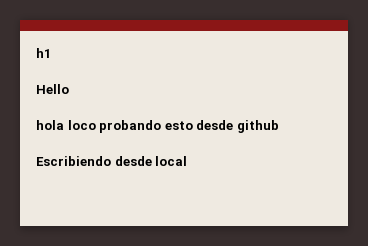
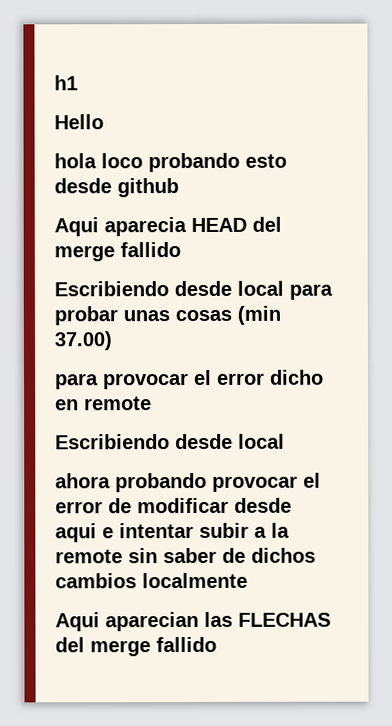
[36,156,188,166] Escribiendo desde local -> [54,216,282,237] [54,242,181,262] [54,280,333,300] [54,305,281,326] [54,331,112,351] [55,369,324,390] [55,396,152,411] [55,433,285,450] [55,472,321,493] [55,497,292,514] [55,522,290,543] [55,547,316,564] [55,572,248,589] [55,611,331,632] [55,636,217,657] Aqui aparecia HEAD del merge fallido // Escribiendo desde local para probar unas cosas (min 37.00) // para provocar el error dicho en remote // Escribiendo desde local // ahora probando provocar el error de modificar desde aqui e intentar subir a la remote sin saber de dichos cambios localmente // Aqui aparecian las FLECHAS del merge fallido

